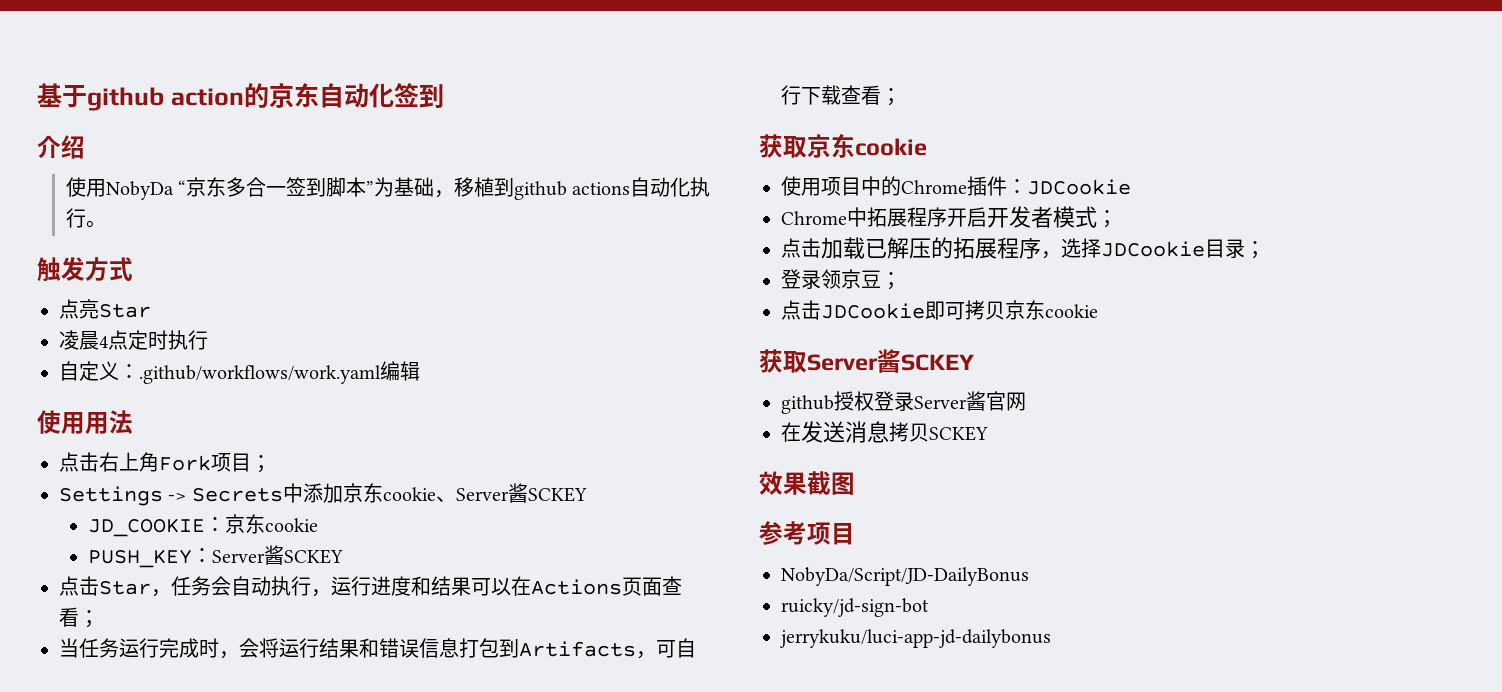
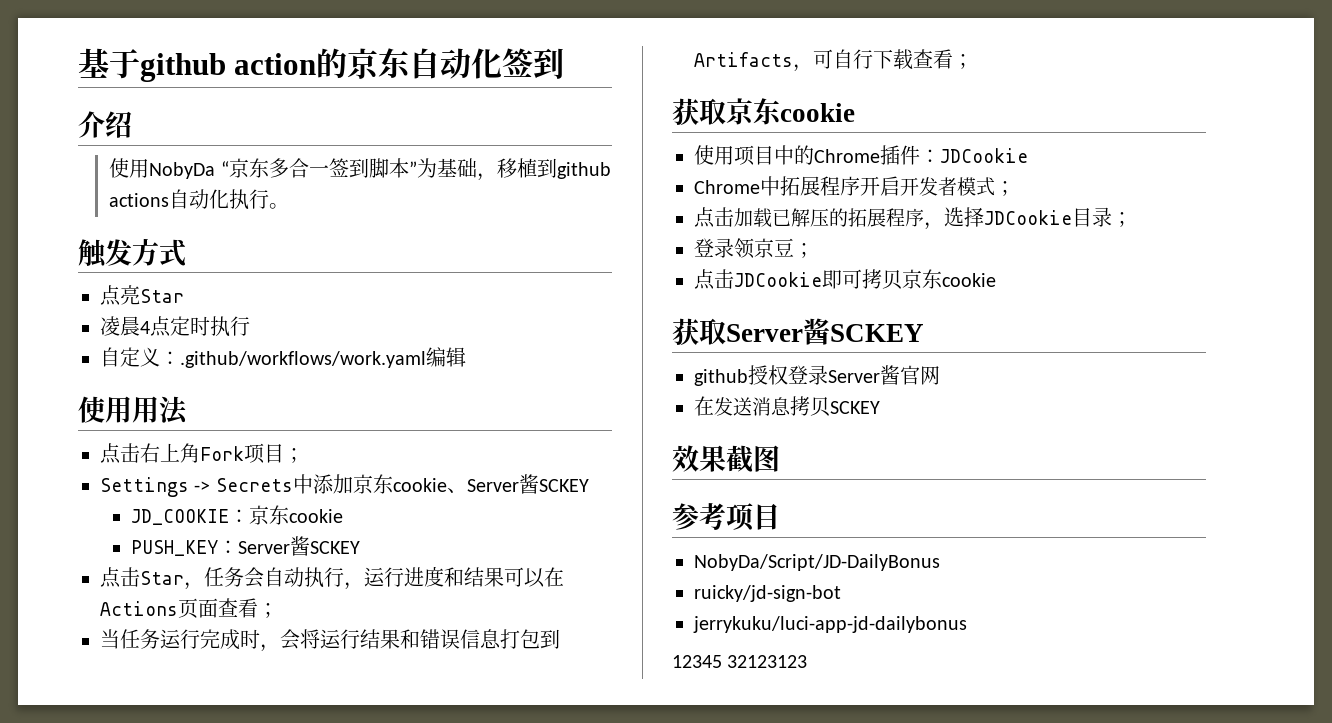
(1051, 638) none -> [672,655,808,668] // 12345 32123123

